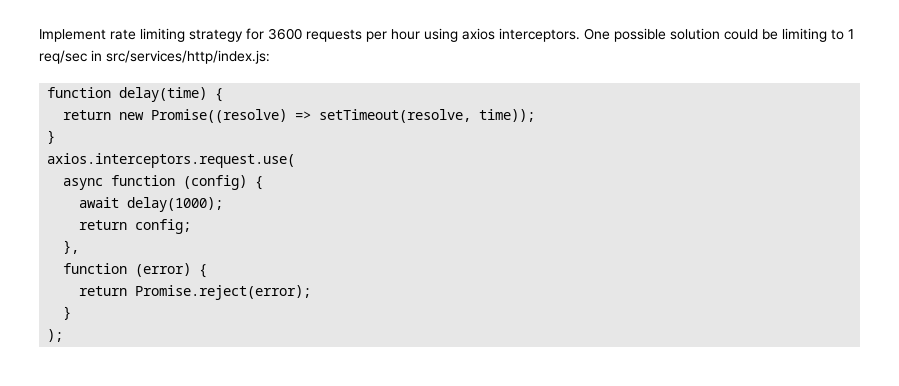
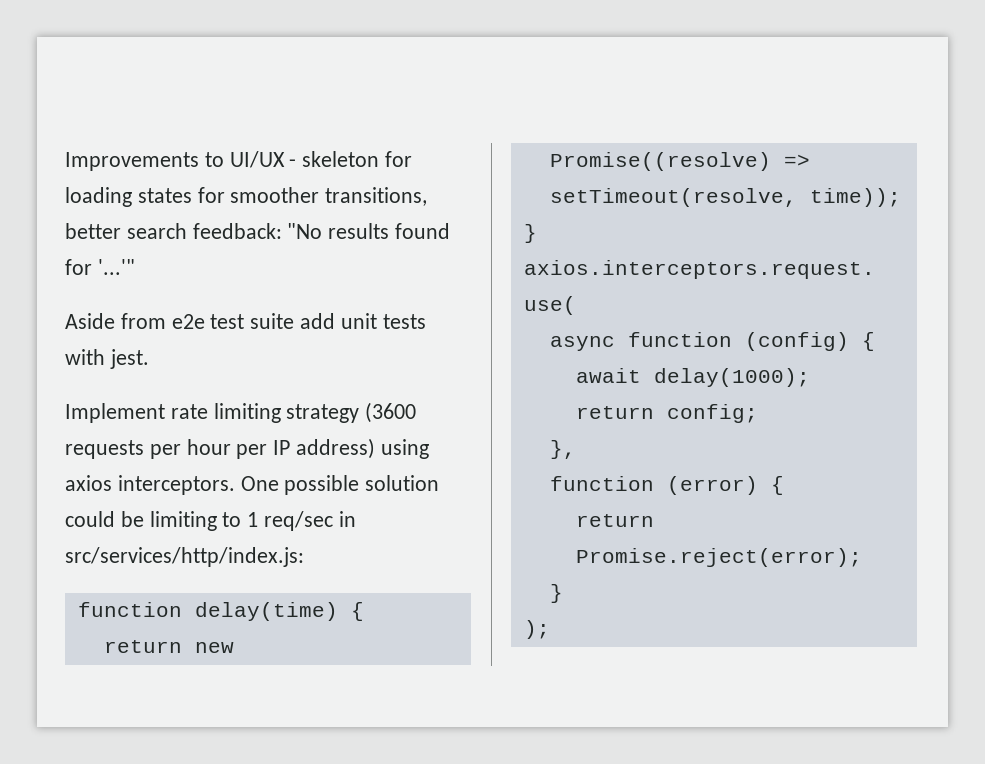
(39, 35) none -> [65,151,413,171] [65,187,428,207] [65,223,451,239] [65,259,135,275] [65,313,426,329] [65,349,149,369] Improvements to UI/UX - skeleton for loading states for smoother transitions, better search feedback: "No results found for '...'" // Aside from e2e test suite add unit tests with jest. //
[246,28,302,40] for 3600 -> [365,402,417,423] (3600
(420, 34) none -> [236,438,376,459] per IP address)

